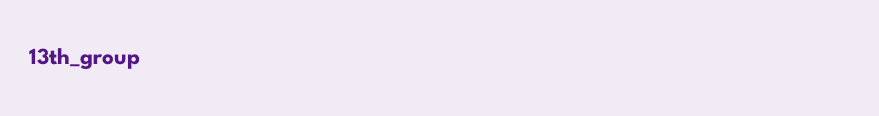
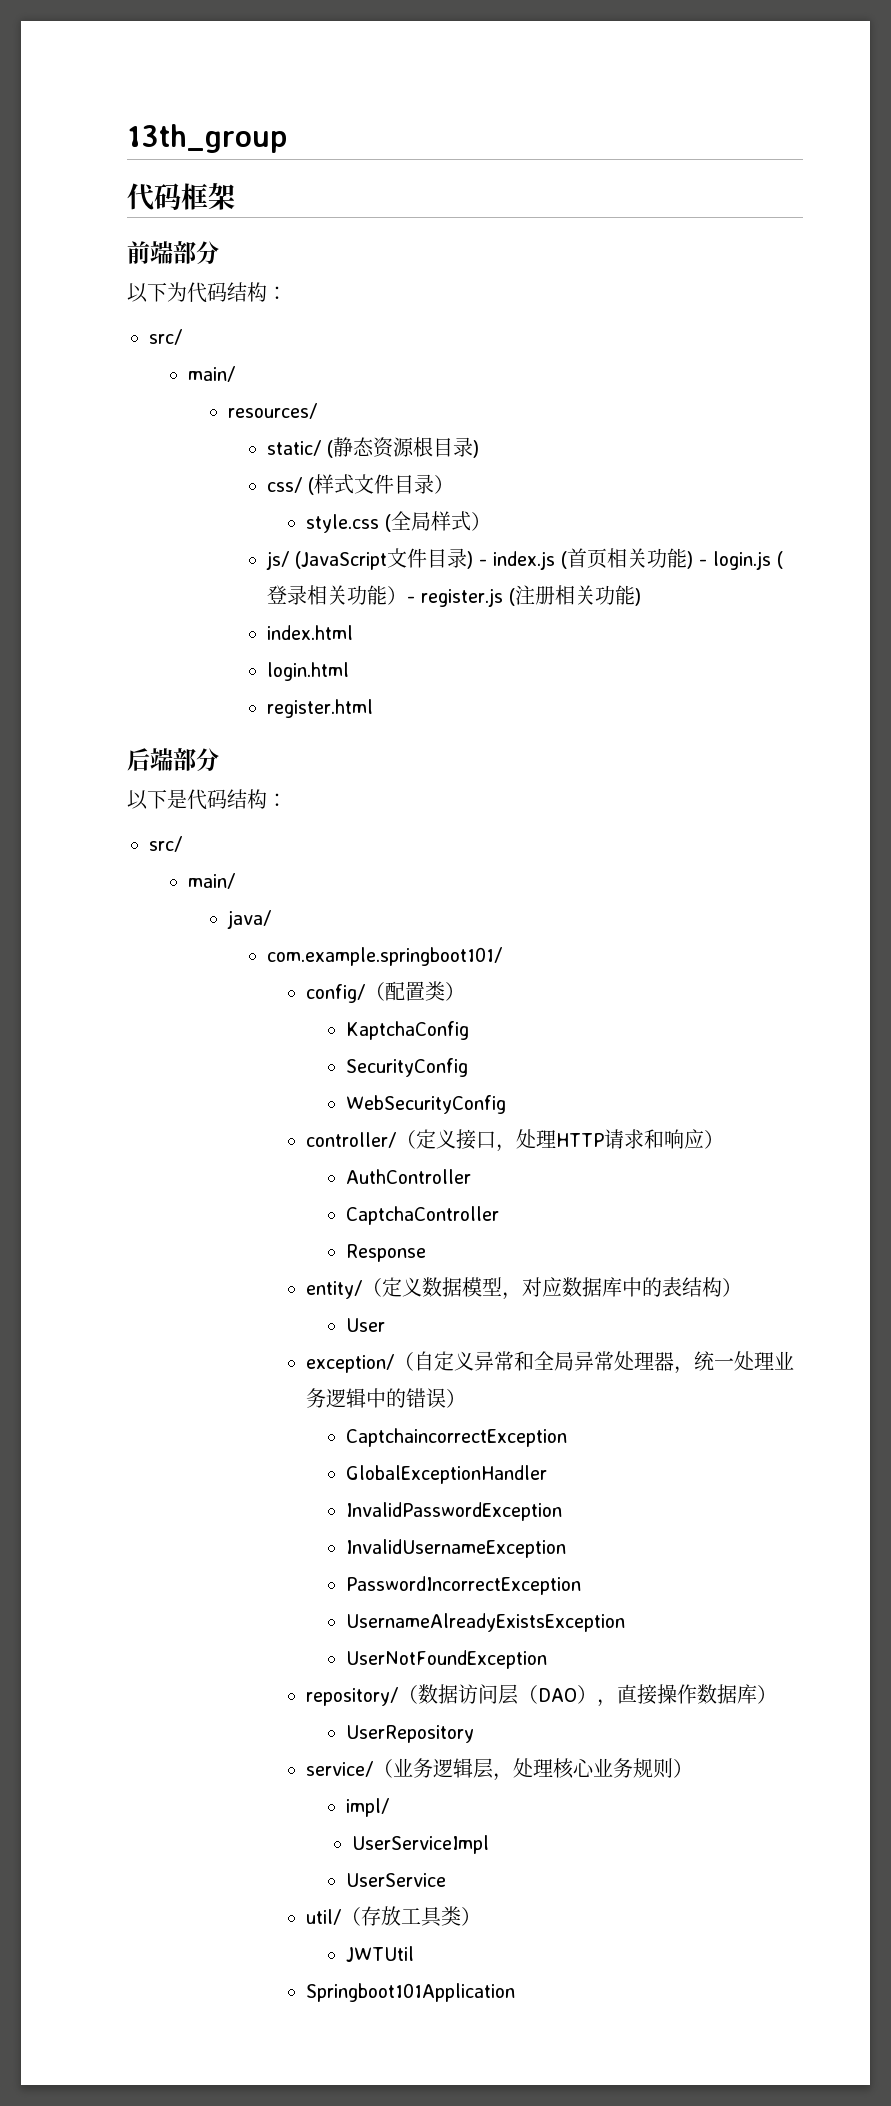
(140, 59) none -> [127,183,235,211] [127,241,219,265] [127,282,287,303] [149,329,182,345] [188,366,236,382] [227,403,317,419] [267,437,480,458] [267,474,455,495] [306,511,492,533] [266,548,784,570] [267,585,642,607] [267,625,354,640] [267,662,350,681] [267,699,374,718] [127,748,219,772] [127,789,287,810] [149,836,182,852] [188,873,236,889] [226,910,271,929] [267,947,503,966] [306,981,466,1003] [345,1021,469,1040] [345,1058,468,1077] [345,1095,506,1114] [306,1129,725,1152] [345,1169,471,1184] [345,1206,499,1225] [345,1244,426,1262] [306,1277,743,1300] [345,1318,385,1332] [306,1351,795,1374] [306,1388,467,1408] [345,1428,567,1447] [345,1465,547,1484] [345,1502,562,1521] [345,1539,566,1558] [345,1576,581,1595] [345,1613,625,1632] [345,1650,547,1669] [306,1684,778,1707] [345,1725,474,1743] [306,1758,694,1781] [345,1798,389,1817] [351,1835,489,1854] [345,1873,446,1887] [306,1906,482,1927] [345,1946,414,1962] [306,1983,516,2002] // 代码框架 // 前端部分 // 以下为代码结构： // src/ // main/ // resources/ // static/ (静态资源根目录) // css/ (样式文件目录） // style.css (全局样式） // js/ (JavaScript文件目录) - index.js (首页相关功能) - login.js (登录相关功能）- register.js (注册相关功能) // index.html // login.html // register.html // 后端部分 // 以下是代码结构： // src/ // main/ // java/ // com.example.springboot101/ // config/（配置类） // KaptchaConfig // SecurityConfig // WebSecurityConfig // controller/（定义接口，处理HTTP请求和响应） // AuthController // CaptchaController // Response // entity/（定义数据模型，对应数据库中的表结构） // User // exception/（自定义异常和全局异常处理器，统一处理业务逻辑中的错误） // CaptchaincorrectException // GlobalExceptionHandler // InvalidPasswordException // InvalidUsernameException // PasswordIncorrectException // UsernameAlreadyExistsException // UserNotFoundException // repository/（数据访问层（DAO），直接操作数据库） // UserRepository // service/（业务逻辑层，处理核心业务规则） // impl/ // UserServiceImpl // UserService // util/（存放工具类） // JWTUtil // Springboot101Application

